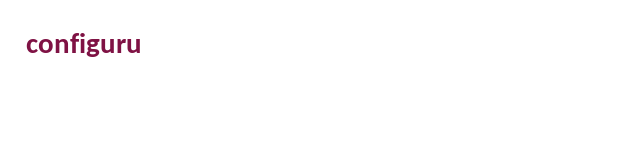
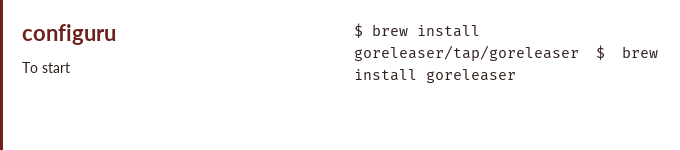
(142, 45) none -> [22,62,70,73] [354,23,480,38] [354,45,658,61] [354,69,516,83] // To start // $ brew install goreleaser/tap/goreleaser $ brew install goreleaser

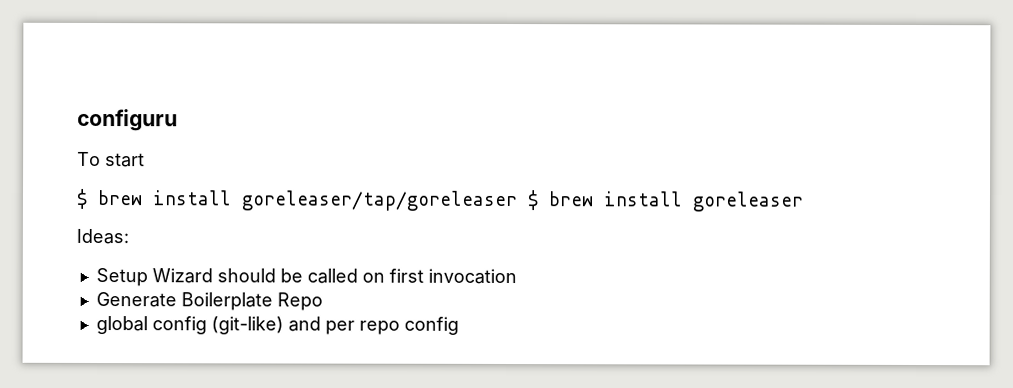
(516, 76) none -> [76,228,129,245] [95,267,517,287] [95,291,323,311] [95,315,459,335] // Ideas: // Setup Wizard should be called on first invocation // Generate Boilerplate Repo // global config (git-like) and per repo config

